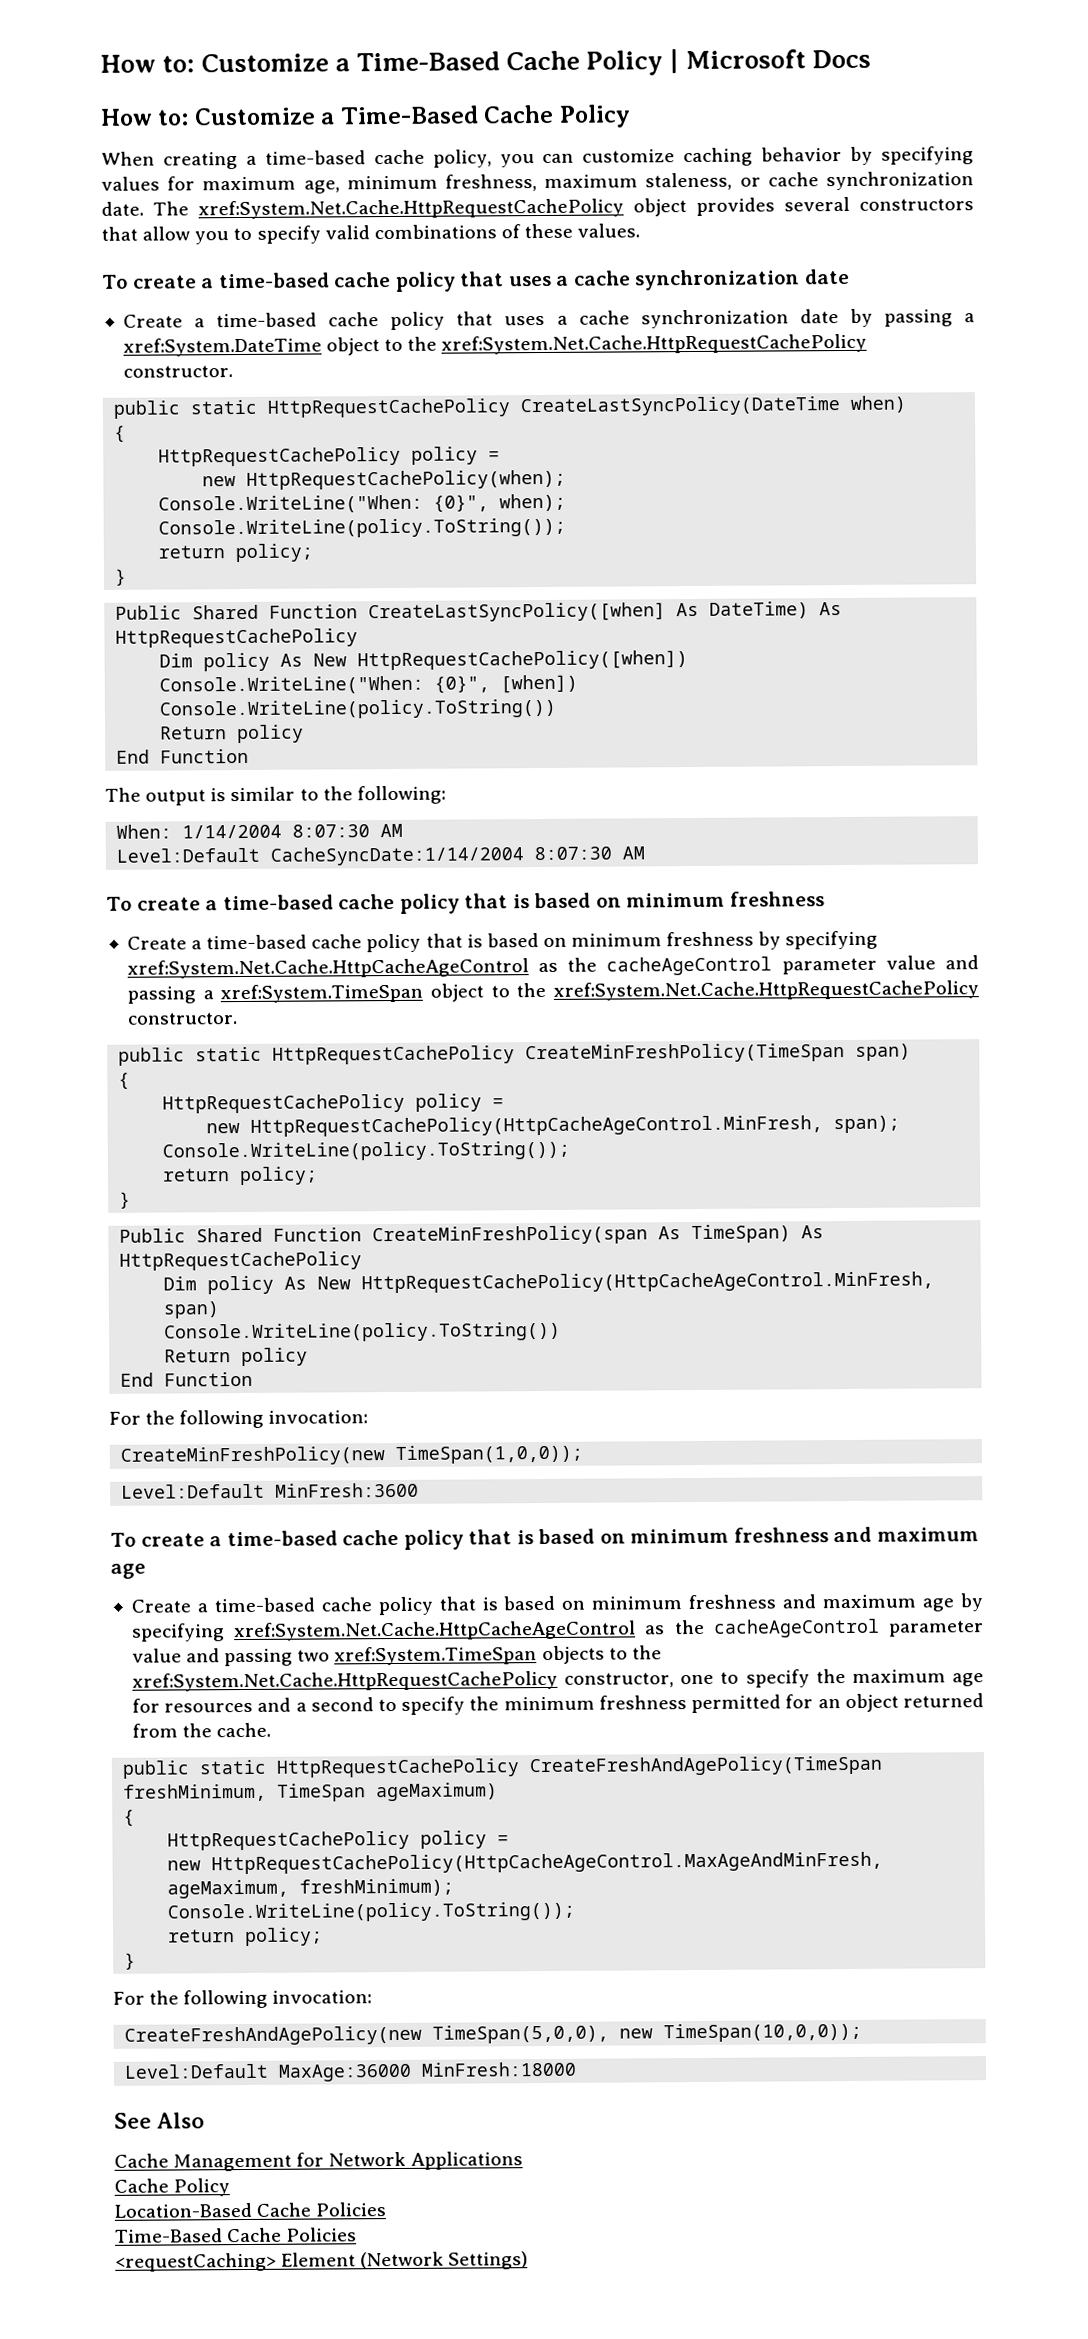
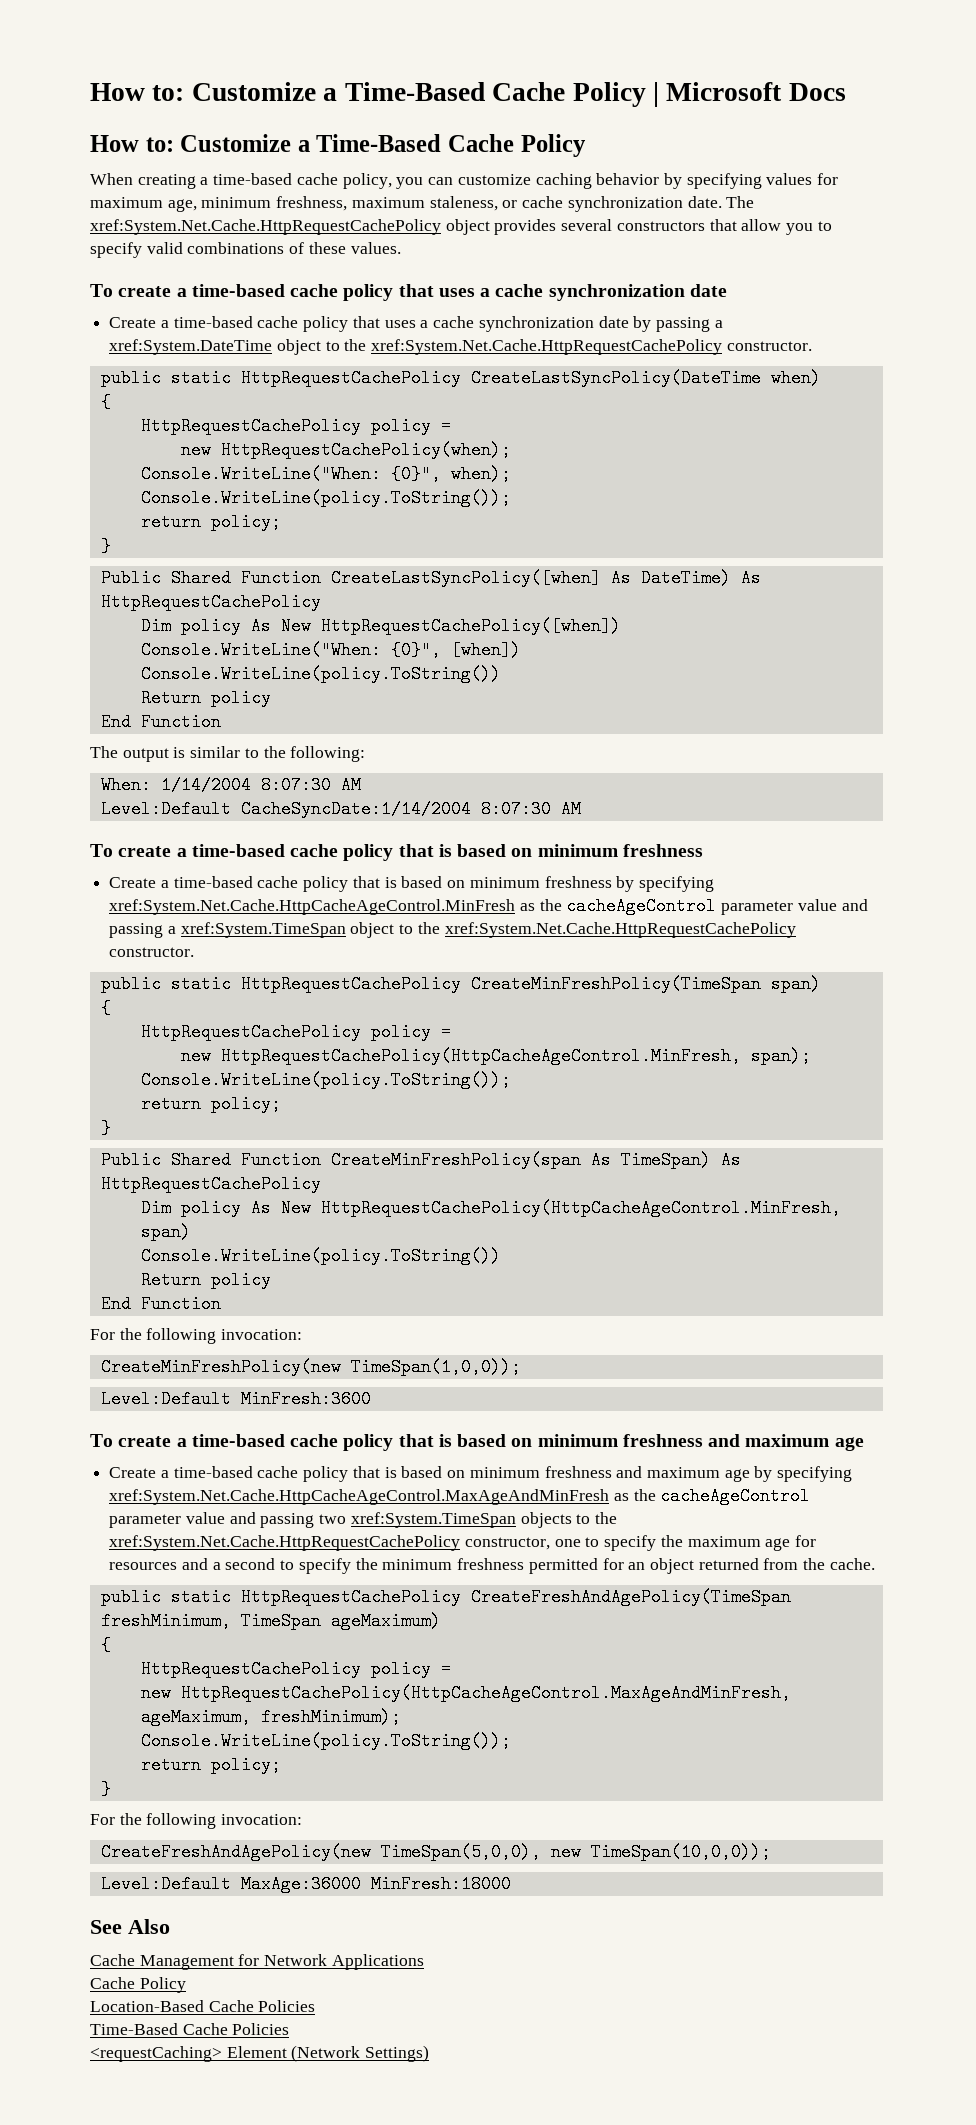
[126,958,529,979] xref:System.Net.Cache.HttpCacheAgeControl -> [109,899,516,915] xref:System.Net.Cache.HttpCacheAgeControl.MinFresh
[234,1620,637,1642] xref:System.Net.Cache.HttpCacheAgeControl -> [109,1489,610,1505] xref:System.Net.Cache.HttpCacheAgeControl.MaxAgeAndMinFresh

